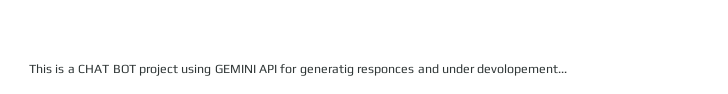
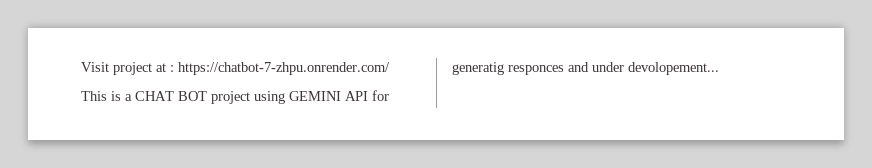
(29, 69) none -> [81,62,390,75] Visit project at : https://chatbot-7-zhpu.onrender.com/ //

